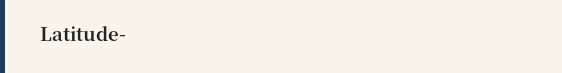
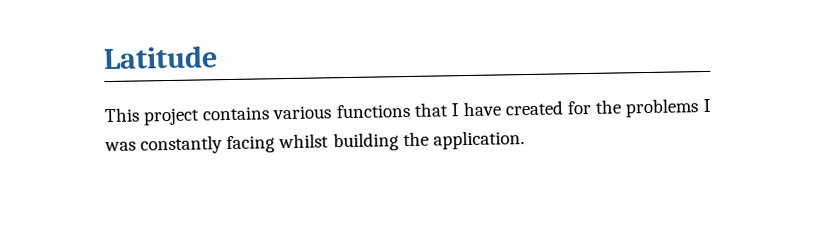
[40,26,126,41] Latitude- -> [103,45,218,70] [104,98,711,126] [104,130,525,155] Latitude // This project contains various functions that I have created for the problems I was constantly facing whilst building the application.

